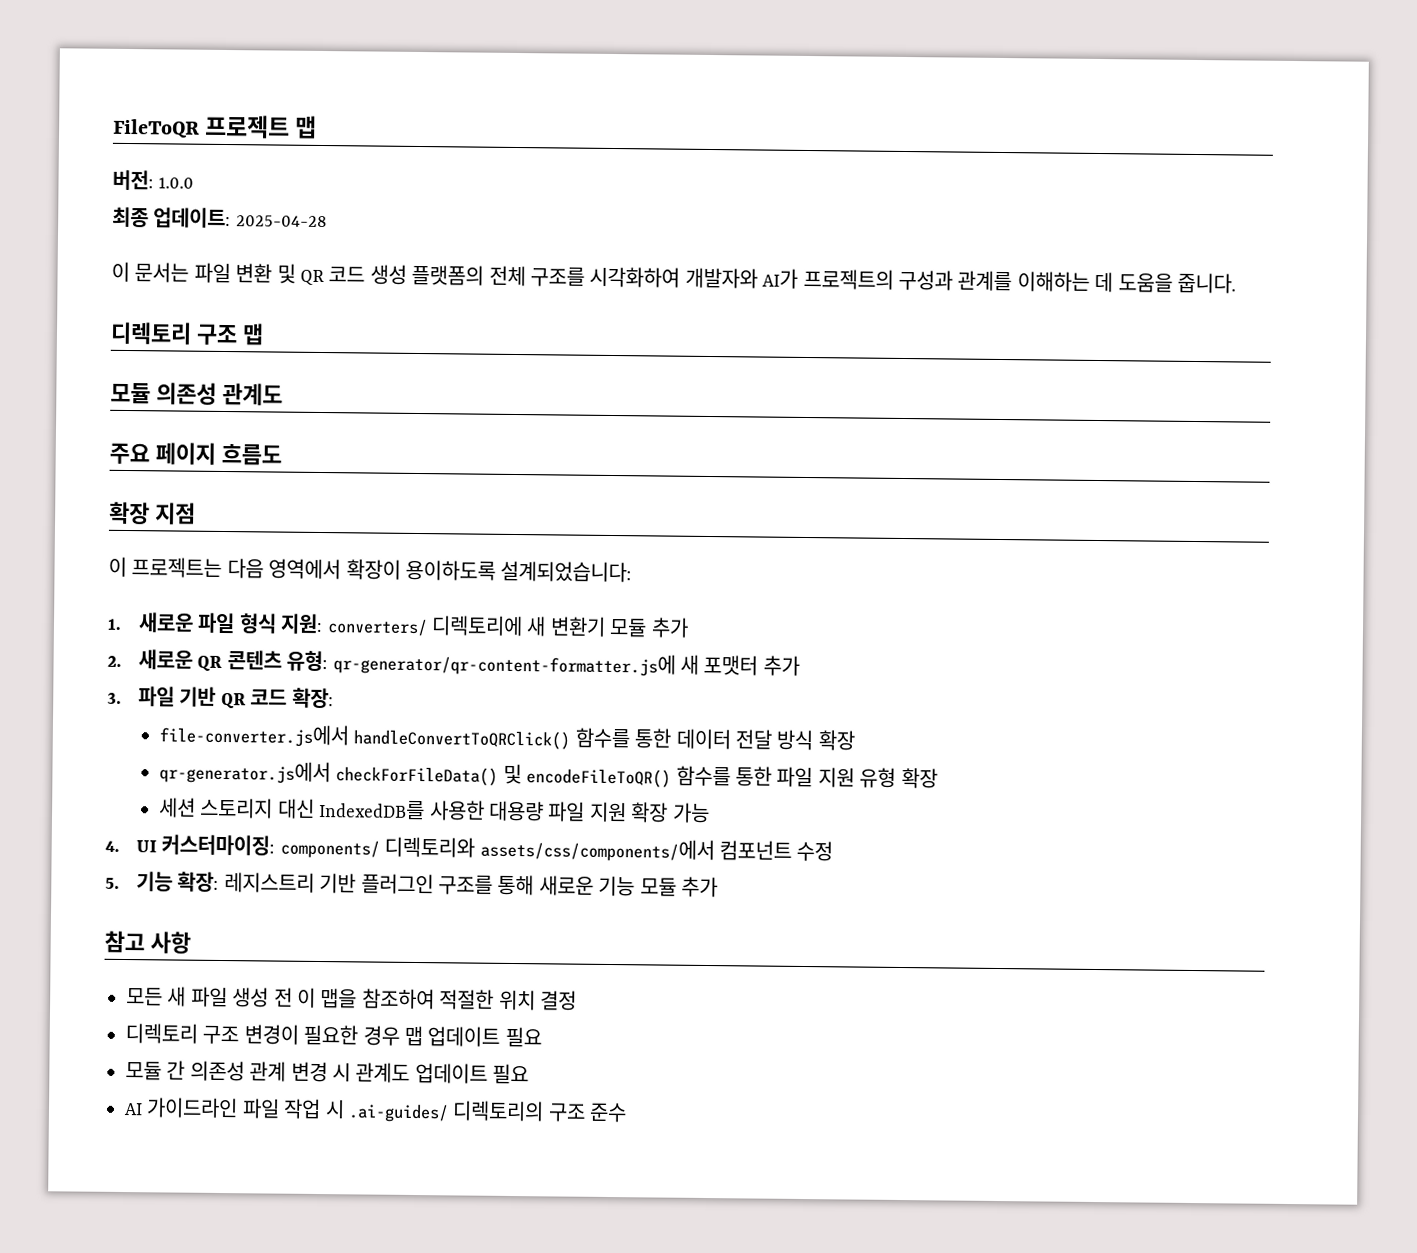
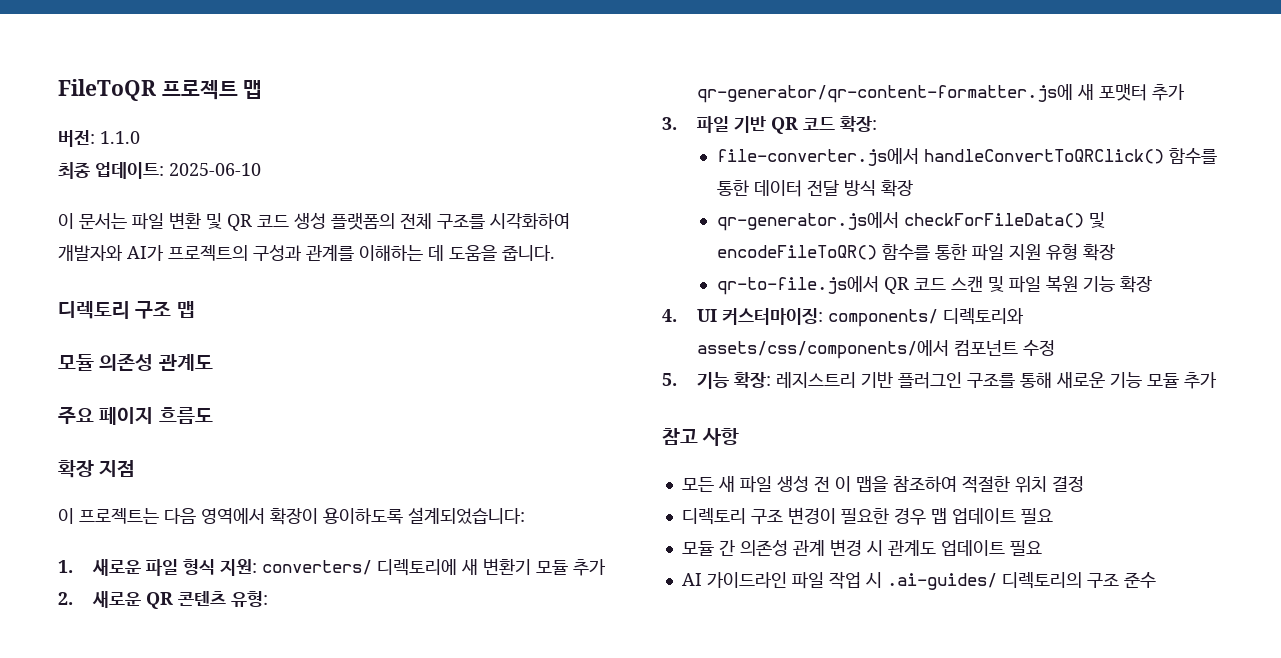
[158,177,195,189] 1.0.0 -> [100,131,140,144] 1.1.0
[235,215,327,228] 2025-04-28 -> [169,163,261,176] 2025-06-10
[158,797,710,824] 세션 스토리지 대신 IndexedDB를 사용한 대용량 파일 지원 확장 가능 -> [716,276,1152,295] qr-to-file.js에서 QR 코드 스캔 및 파일 복원 기능 확장

